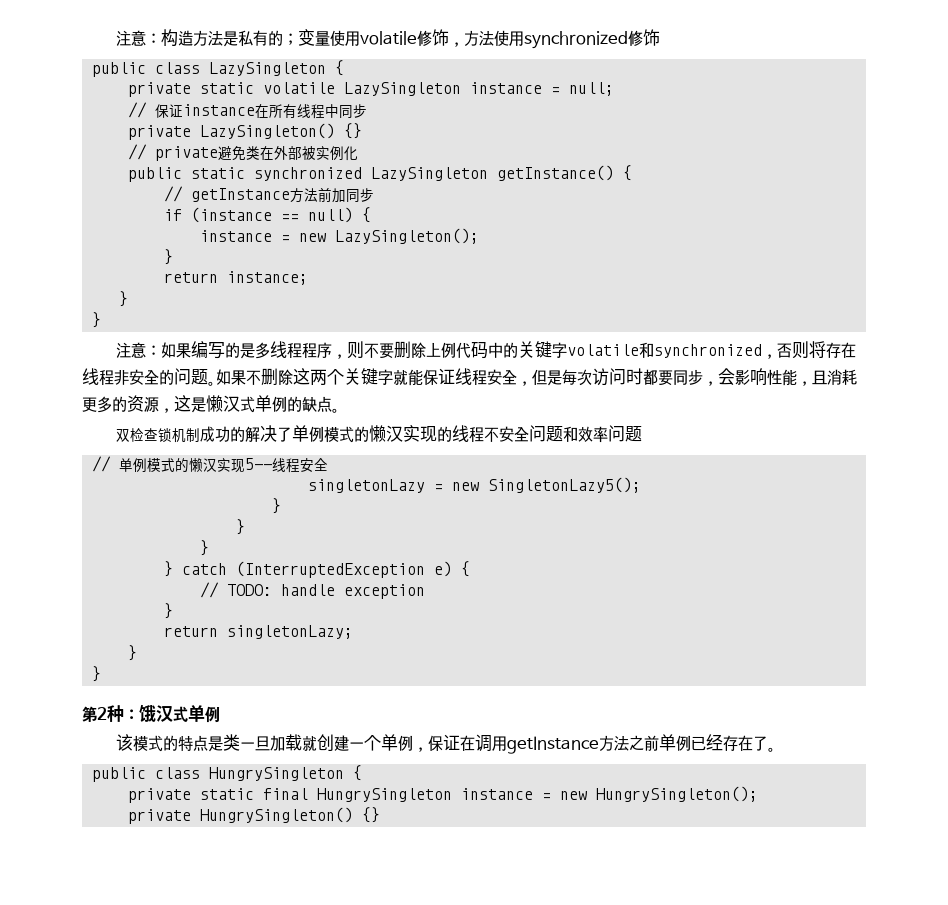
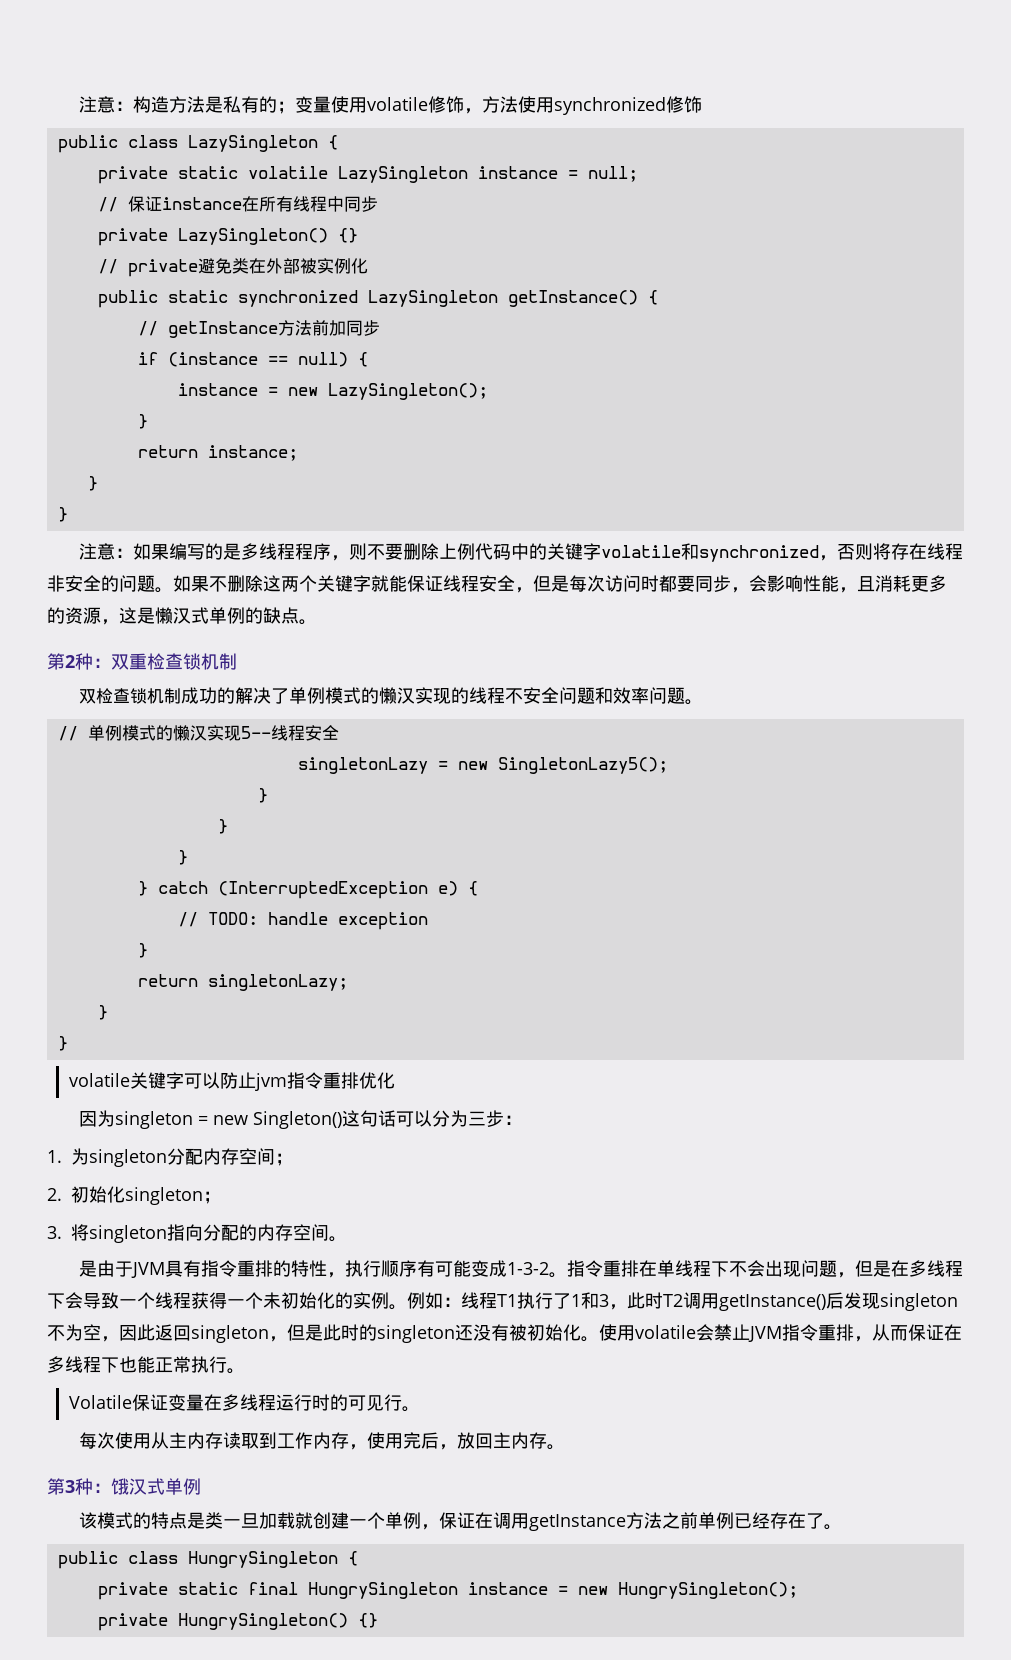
(340, 410) none -> [47,653,237,670] // 第2种：双重检查锁机制
(642, 434) none -> [684,699,703,705] 。
[82,706,107,722] // 第2 -> [68,1072,395,1091] [78,1110,522,1129] [47,1148,293,1167] [47,1186,221,1205] [47,1224,347,1243] [78,1260,963,1278] [47,1292,958,1311] [47,1324,962,1343] [47,1356,245,1374] [68,1394,420,1412] [78,1432,565,1450] [47,1478,75,1495] // volatile关键字可以防止jvm指令重排优化 // 因为singleton = new Singleton()这句话可以分为三步： // 1.为singleton分配内存空间； // 2.初始化singleton； // 3.将singleton指向分配的内存空间。 // 是由于JVM具有指令重排的特性，执行顺序有可能变成1-3-2。指令重排在单线程下不会出现问题，但是在多线程下会导致一个线程获得一个未初始化的实例。例如：线程T1执行了1和3，此时T2调用getInstance()后发现singleton不为空，因此返回singleton，但是此时的singleton还没有被初始化。使用volatile会禁止JVM指令重排，从而保证在多线程下也能正常执行。 // Volatile保证变量在多线程运行时的可见行。 // 每次使用从主内存读取到工作内存，使用完后，放回主内存。 // 第3

